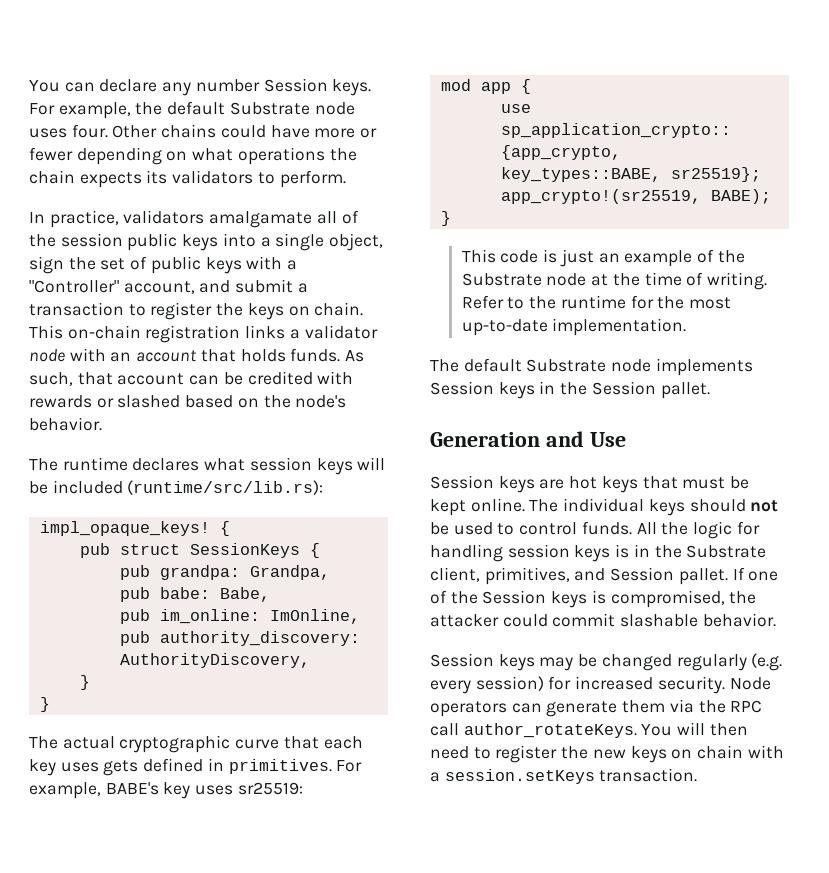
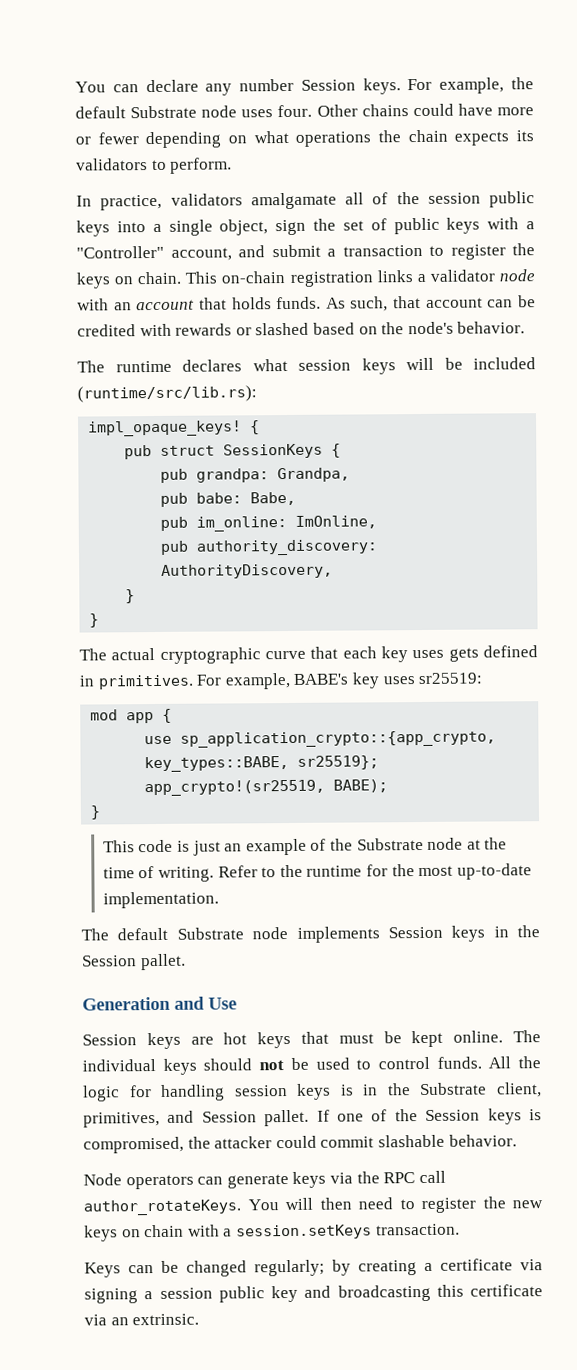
[430,653,783,671] [430,676,725,694] Session keys may be changed regularly (e.g. every session) for increased security. -> (517, 1140) none
[622,700,666,713] them -> [292,1171,327,1188] keys
(698, 775) none -> [84,1258,543,1278] [84,1284,543,1304] [84,1313,200,1326] // Keys can be changed regularly; by creating a certificate via signing a session public key and broadcasting this certificate via an extrinsic.

